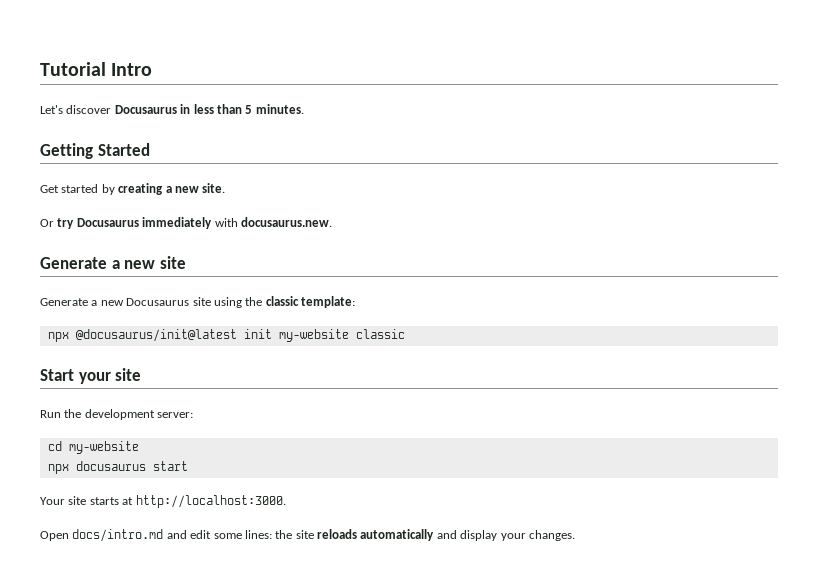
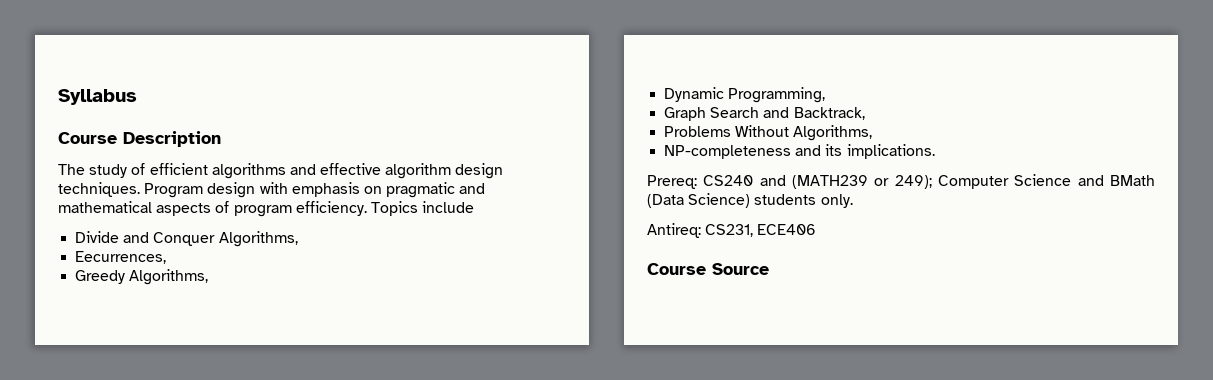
[40,62,153,76] [40,104,304,114] [40,143,150,159] [40,183,226,195] [40,217,332,229] [40,256,186,269] [40,296,355,308] [47,329,405,342] [40,368,142,384] [40,409,194,420] [47,441,139,454] [47,461,188,474] [40,495,286,508] [40,529,575,542] Tutorial Intro // Let's discover Docusaurus in less than 5 minutes. // Getting Started // Get started by creating a new site. // Or try Docusaurus immediately with docusaurus.new. // Generate a new site // Generate a new Docusaurus site using the classic template: // npx @docusaurus/init@latest init my-website classic // Start your site // Run the development server: // cd my-website // npx docusaurus start // Your site starts at http://localhost:3000. // Open docs/intro.md and edit some lines: the site reloads automatically and display your changes. -> [58,89,137,105] [58,131,221,147] [58,163,504,179] [58,182,486,198] [58,201,475,217] [75,231,298,247] [75,251,167,264] [75,269,209,285] [664,87,826,103] [664,107,865,121] [664,125,873,141] [664,144,935,159] [647,174,1155,189] [647,193,853,208] [647,223,817,238] [647,263,769,275] Syllabus // Course Description // The study of efficient algorithms and effective algorithm design techniques. Program design with emphasis on pragmatic and mathematical aspects of program efficiency. Topics include // Divide and Conquer Algorithms, // Eecurrences, // Greedy Algorithms, // Dynamic Programming, // Graph Search and Backtrack, // Problems Without Algorithms, // NP-completeness and its implications. // Prereq: CS240 and (MATH239 or 249); Computer Science and BMath (Data Science) students only. // Antireq: CS231, ECE406 // Course Source

